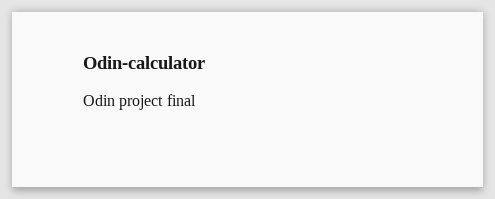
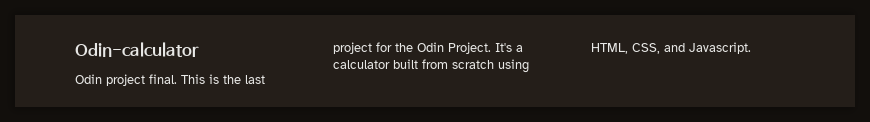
[166,94,196,106] final -> [149,74,265,84] [333,42,523,54] [333,59,529,73] [591,42,751,54] final. This is the last project for the Odin Project. It's a calculator built from scratch using HTML, CSS, and Javascript.

